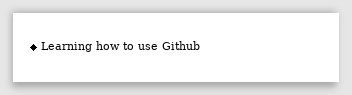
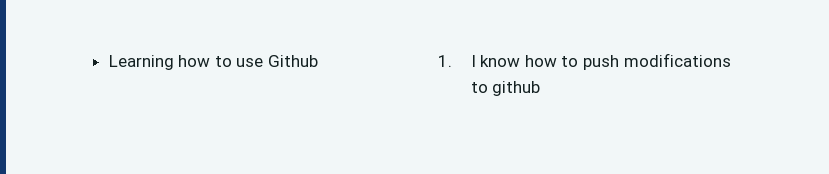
(201, 45) none -> [438,53,731,70] [470,81,541,96] // 1. I know how to push modifications to github

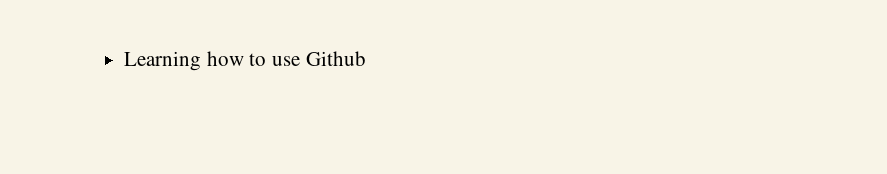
[438,53,731,70] [470,81,541,96] // 1. I know how to push modifications to github -> (366, 58) none

